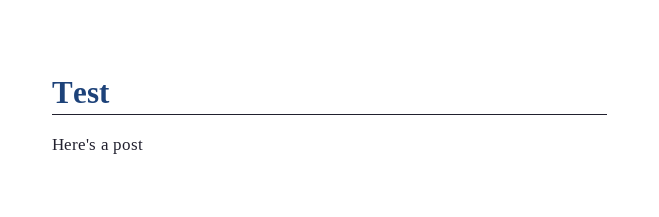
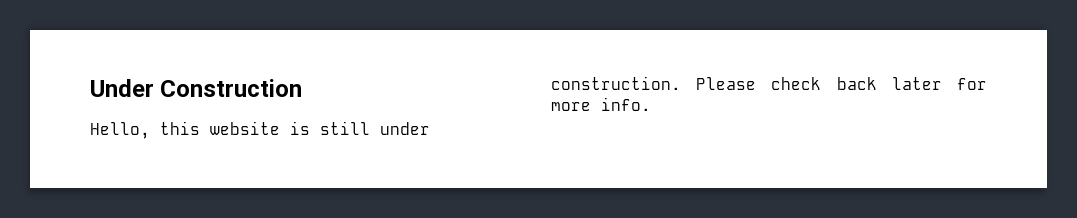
[52,82,110,103] [52,139,144,154] Test // Here's a post -> [90,79,303,97] [90,121,430,139] [551,76,987,90] [551,97,651,111] Under Construction // Hello, this website is still under construction. Please check back later for more info.

